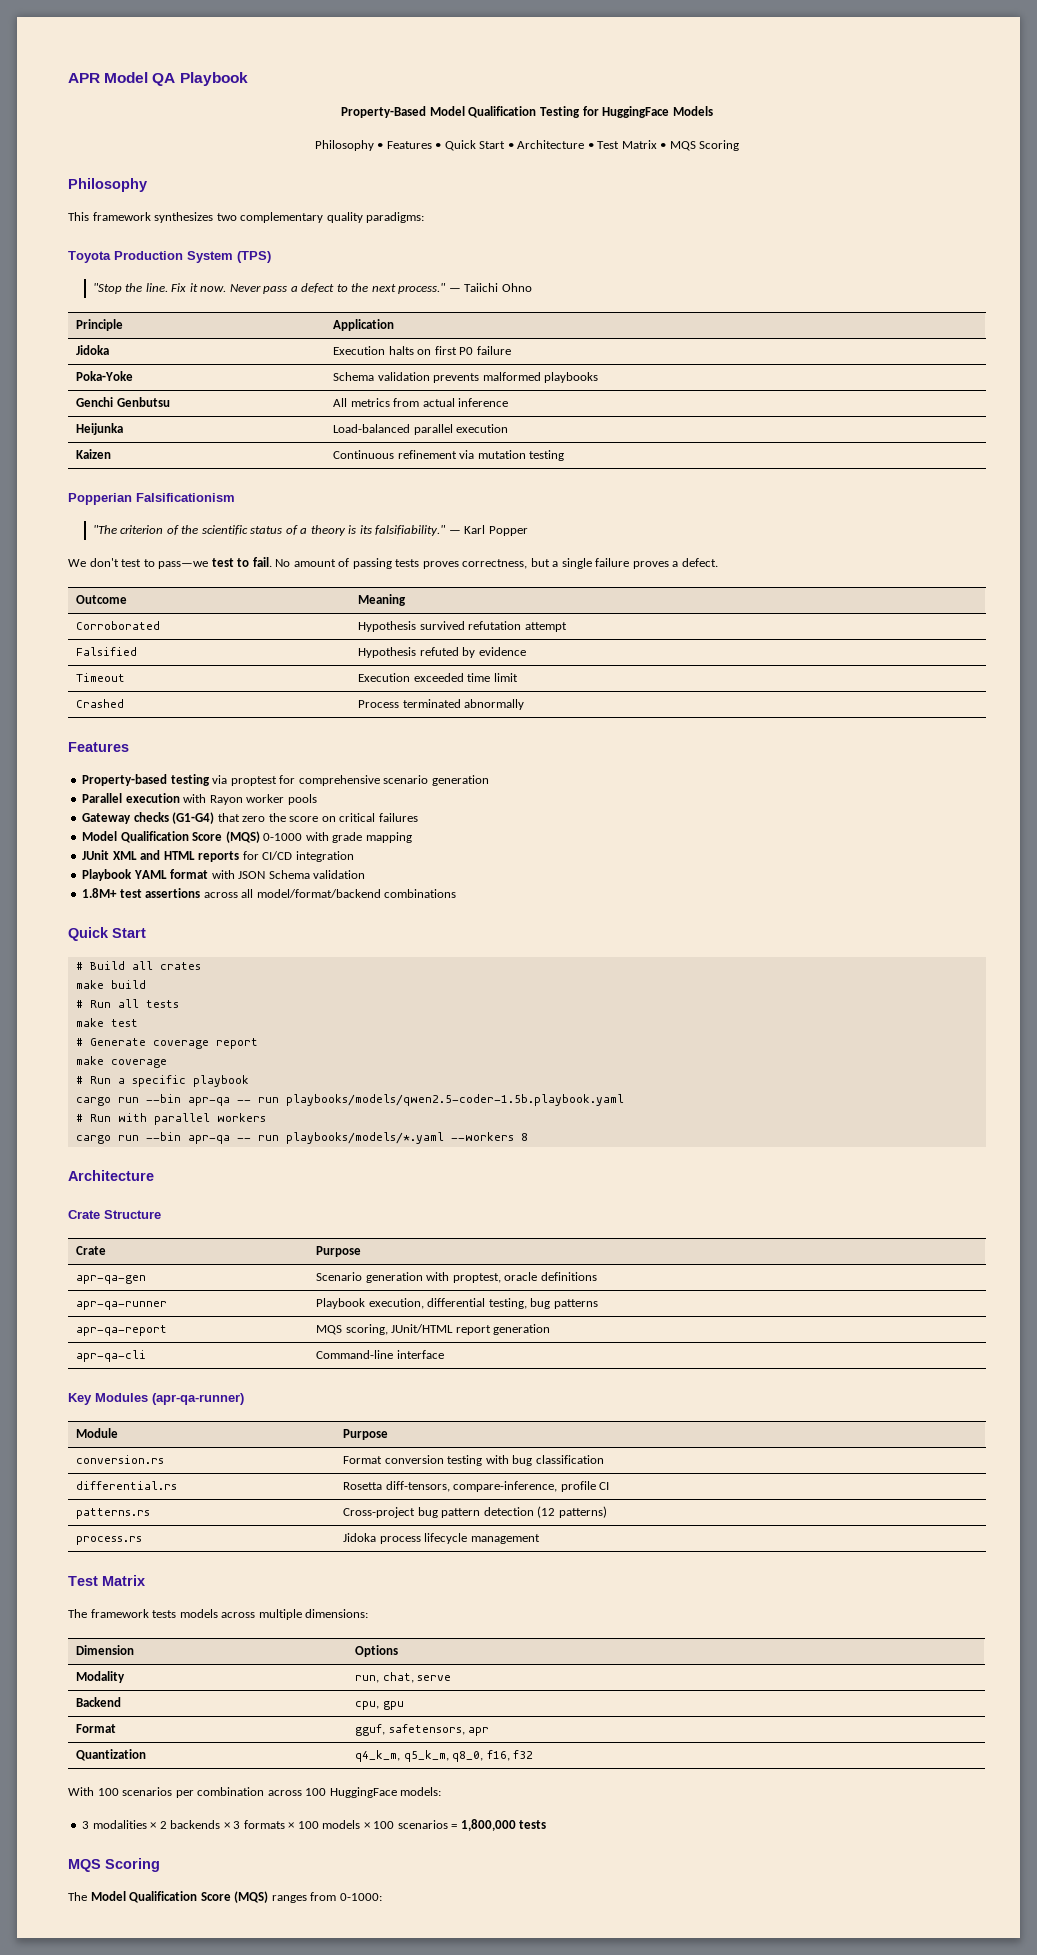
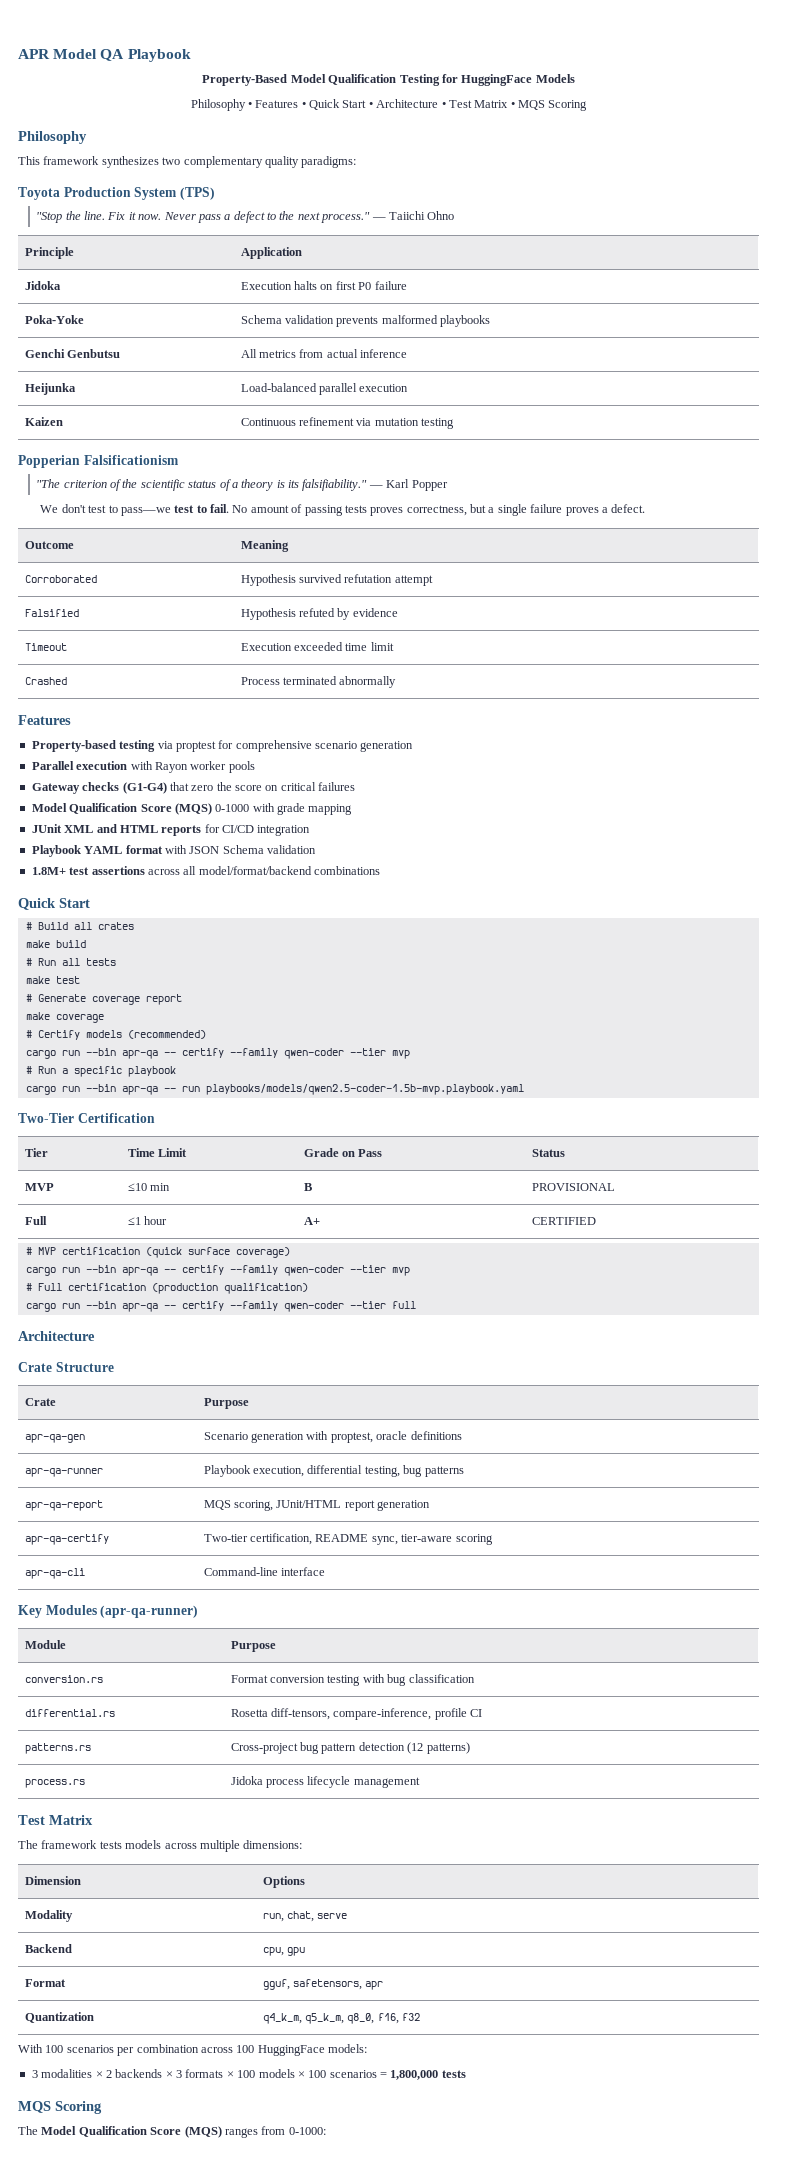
(167, 1063) none -> [25,1030,206,1040] [25,1048,410,1059] // # Certify models (recommended) // cargo run --bin apr-qa -- certify --family qwen-coder --tier mvp
[285,1094,624,1106] [75,1113,266,1125] [75,1132,528,1144] playbooks/models/qwen2.5-coder-1.5b.playbook.yaml // # Run with parallel workers // cargo run --bin apr-qa -- run playbooks/models/*.yaml --workers 8 -> [205,1084,524,1095] [18,1113,155,1123] [24,1148,48,1157] [127,1148,188,1157] [303,1148,383,1157] [531,1149,565,1157] [24,1183,54,1191] [127,1183,171,1191] [303,1183,312,1191] [531,1183,615,1191] [24,1216,47,1225] [127,1216,168,1225] [303,1217,320,1225] [531,1217,596,1225] [25,1247,290,1258] [25,1265,410,1276] [25,1283,308,1294] [25,1301,416,1312] playbooks/models/qwen2.5-coder-1.5b-mvp.playbook.yaml // Two-Tier Certification // Tier | Time Limit | Grade on Pass | Status // MVP | ≤10 min | B | PROVISIONAL // Full | ≤1 hour | A+ | CERTIFIED // # MVP certification (quick surface coverage) // cargo run --bin apr-qa -- certify --family qwen-coder --tier mvp // # Full certification (production qualification) // cargo run --bin apr-qa -- certify --family qwen-coder --tier full
(551, 1329) none -> [24,1534,109,1545] [203,1533,493,1545] // apr-qa-certify | Two-tier certification, README sync, tier-aware scoring

